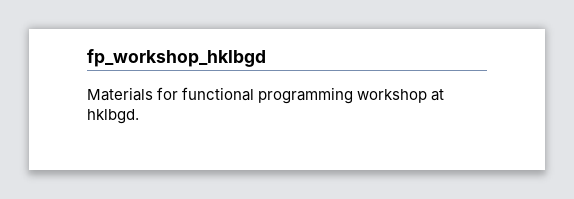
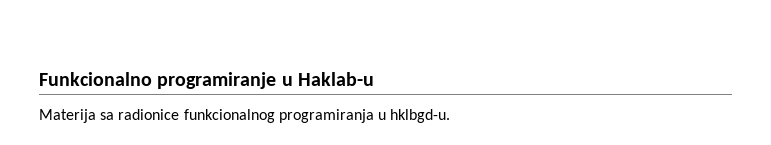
[87,49,266,67] [87,87,445,104] [87,109,139,124] fp_workshop_hklbgd // Materials for functional programming workshop at hklbgd. -> [39,72,374,89] [39,109,451,123] Funkcionalno programiranje u Haklab-u // Materija sa radionice funkcionalnog programiranja u hklbgd-u.

